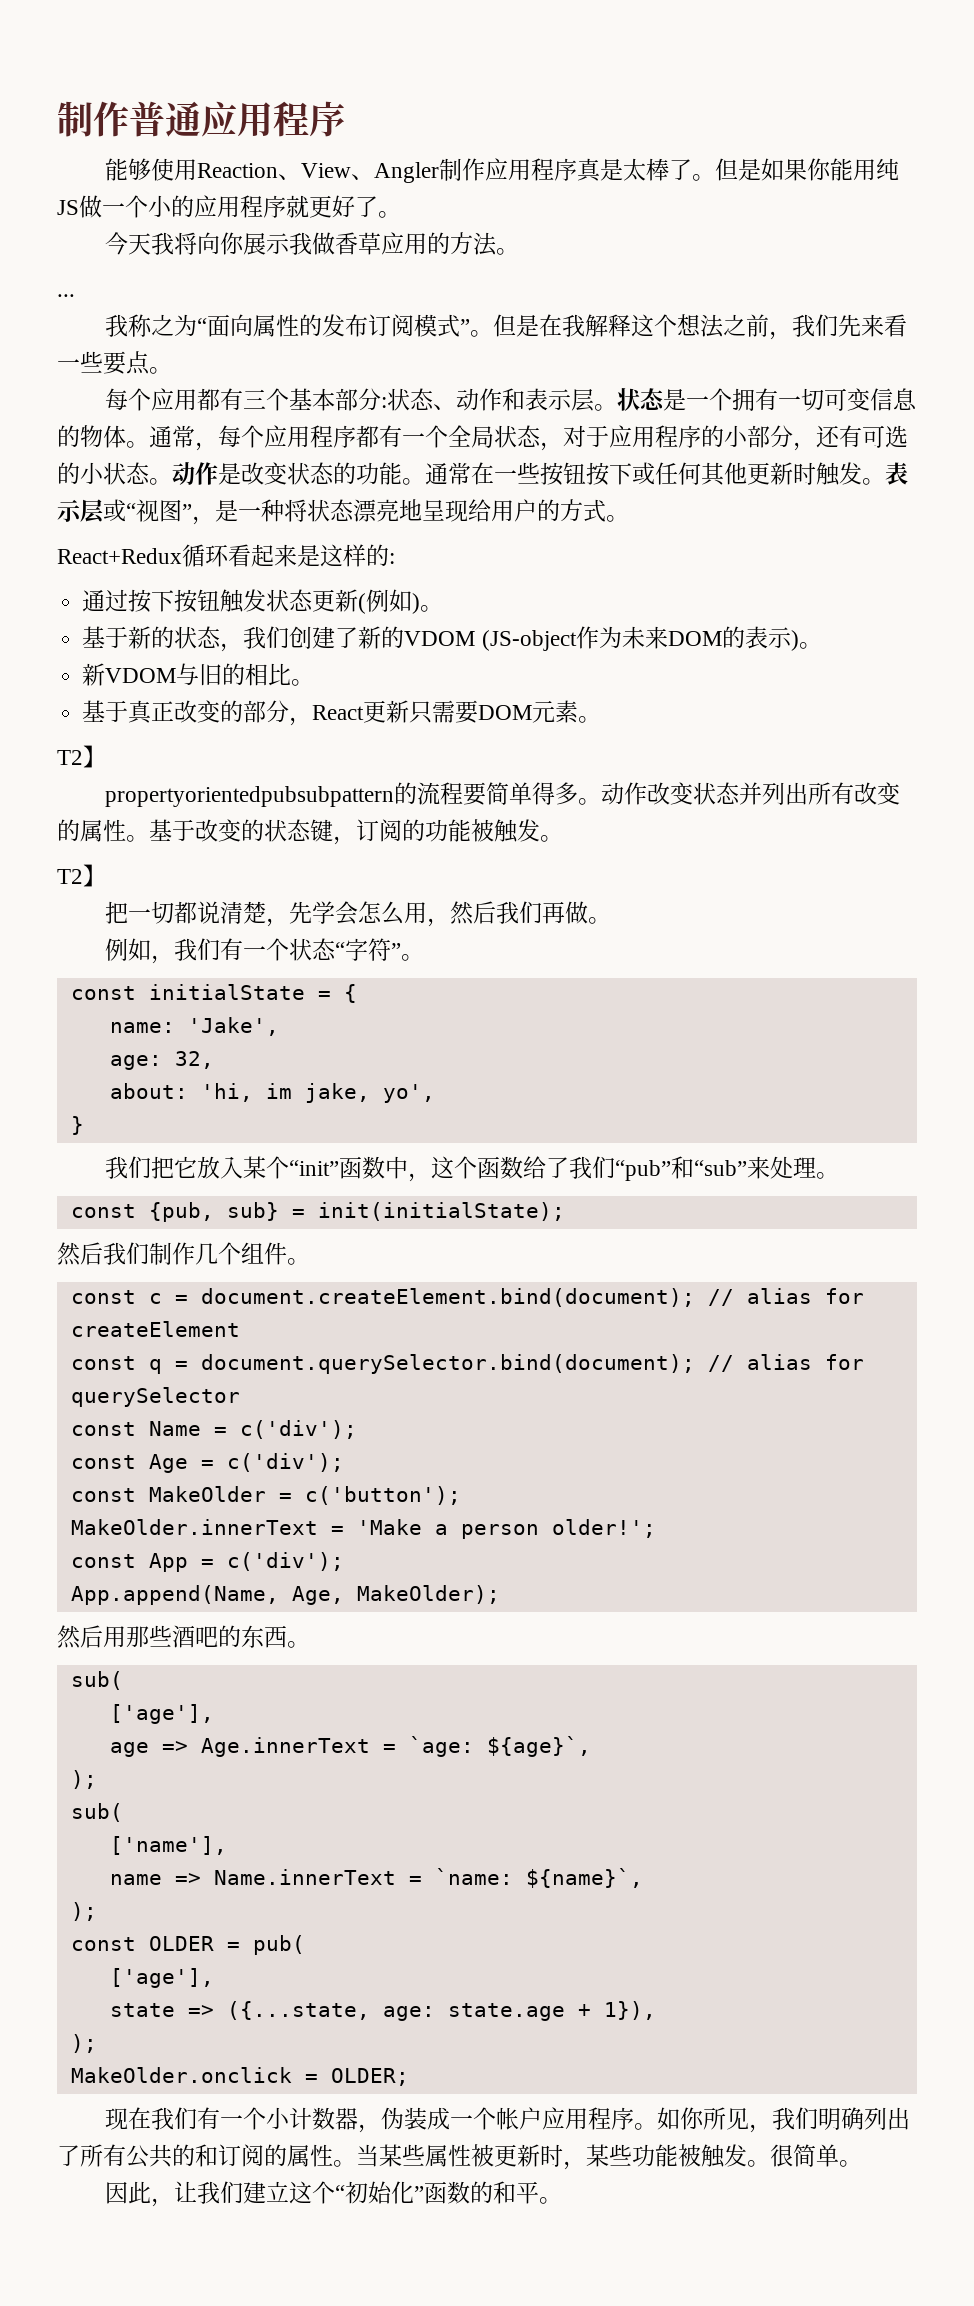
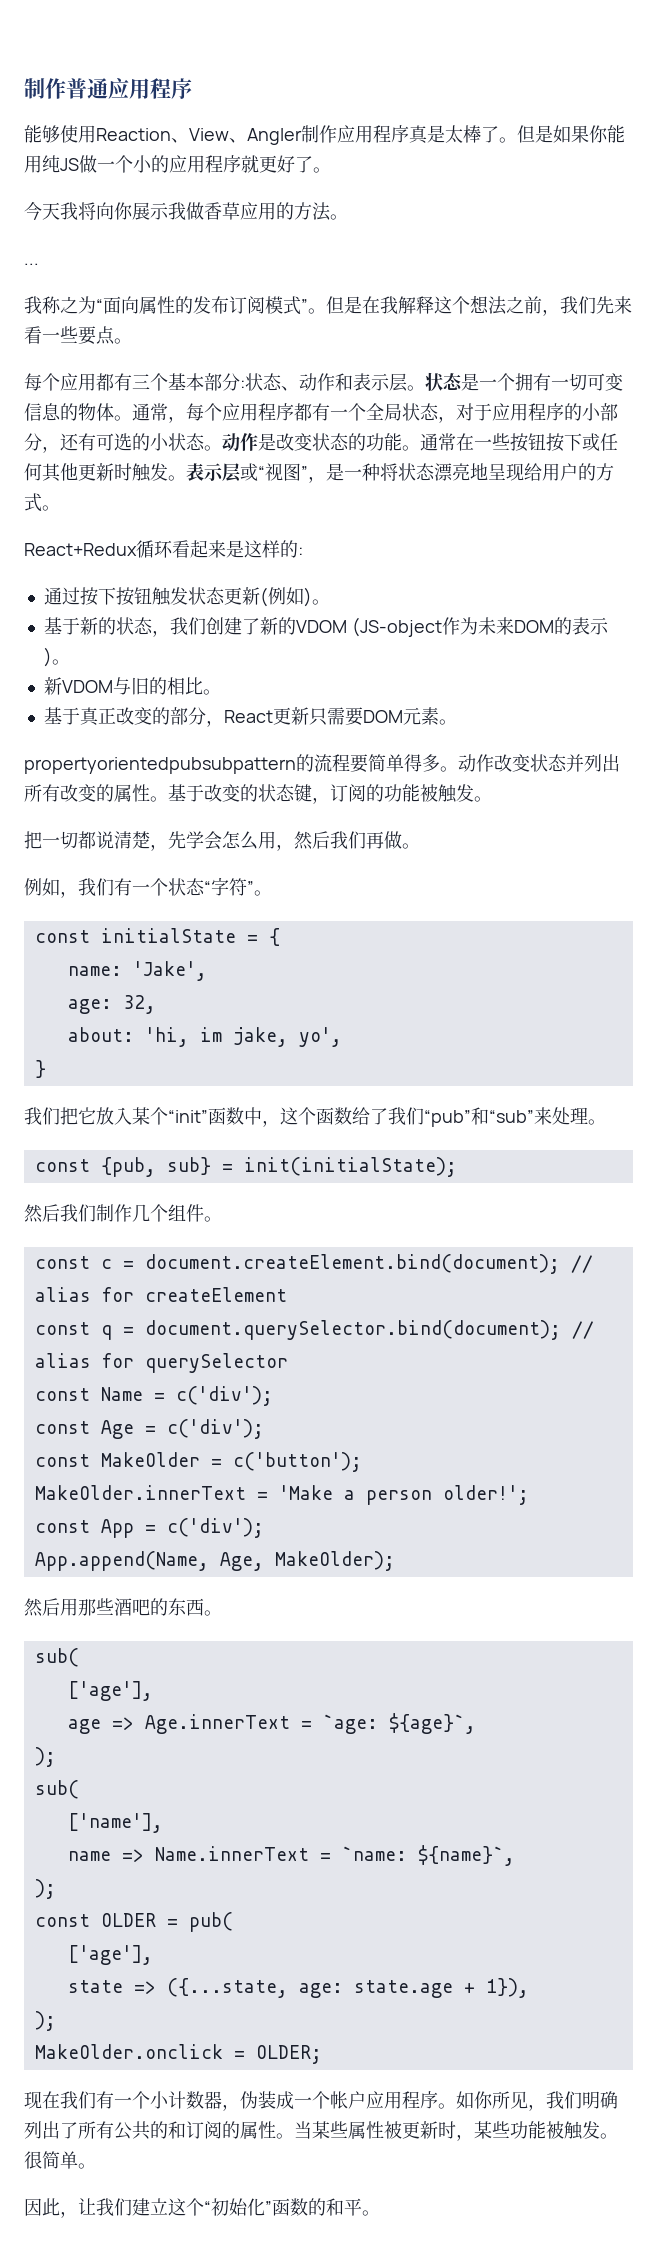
[57,745,106,768] // T2】 -> (457, 722) none
[57,864,106,887] // T2】 -> (492, 799) none

